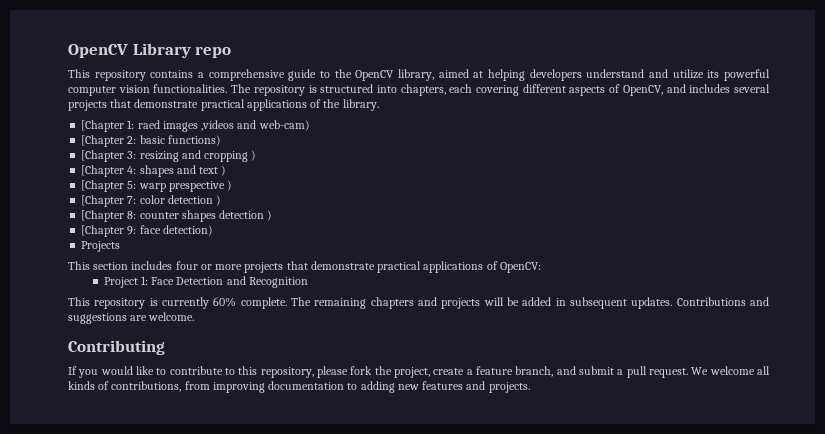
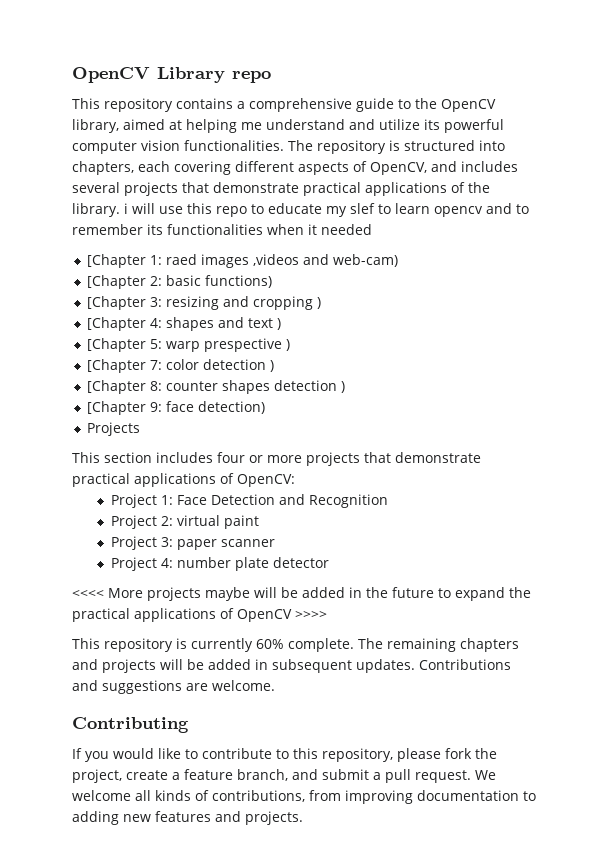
[529,69,582,81] developers -> [241,122,262,130] me
(379, 105) none -> [124,203,529,217] [72,224,372,235] i will use this repo to educate my slef to learn opencv and to remember its functionalities when it needed
(308, 282) none -> [110,515,259,529] [110,536,275,550] [110,557,329,571] [72,587,531,601] [72,608,327,622] // Project 2: virtual paint // Project 3: paper scanner // Project 4: number plate detector // <<<< More projects maybe will be added in the future to expand the practical applications of OpenCV >>>>

